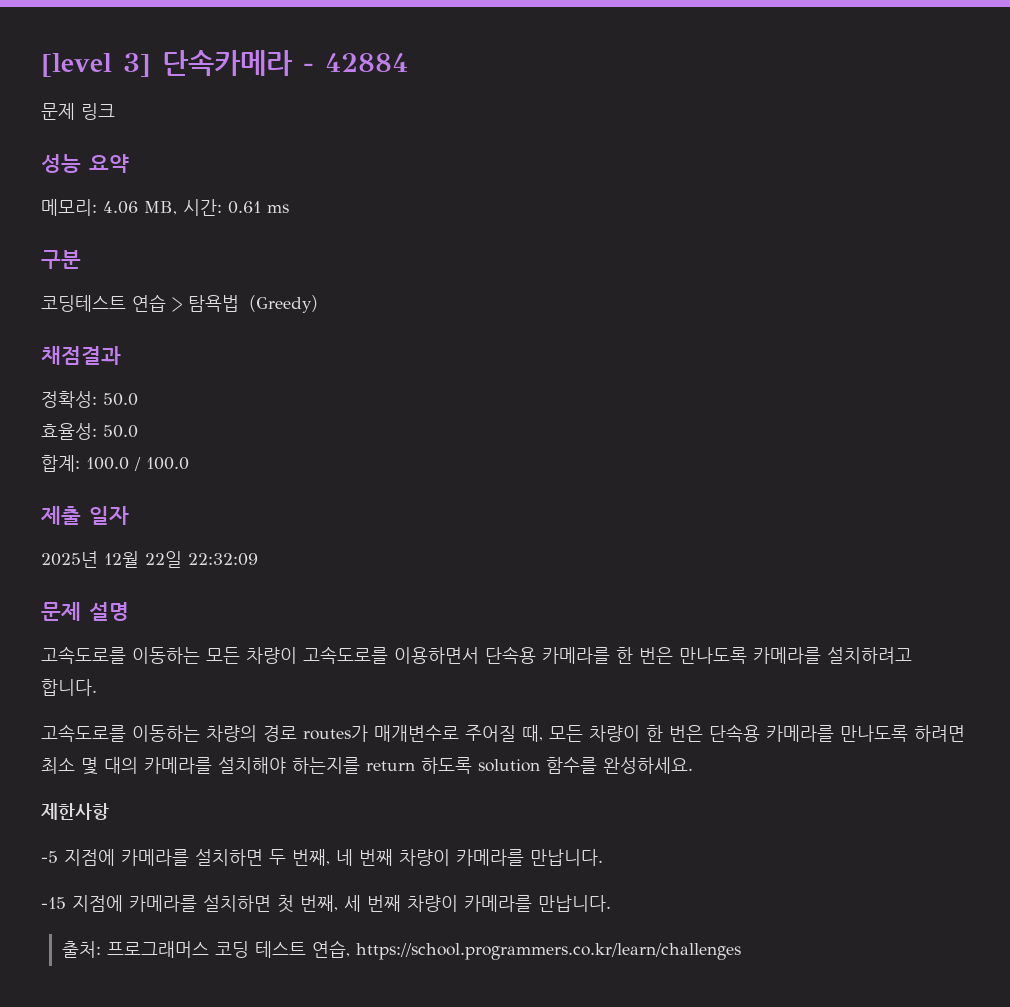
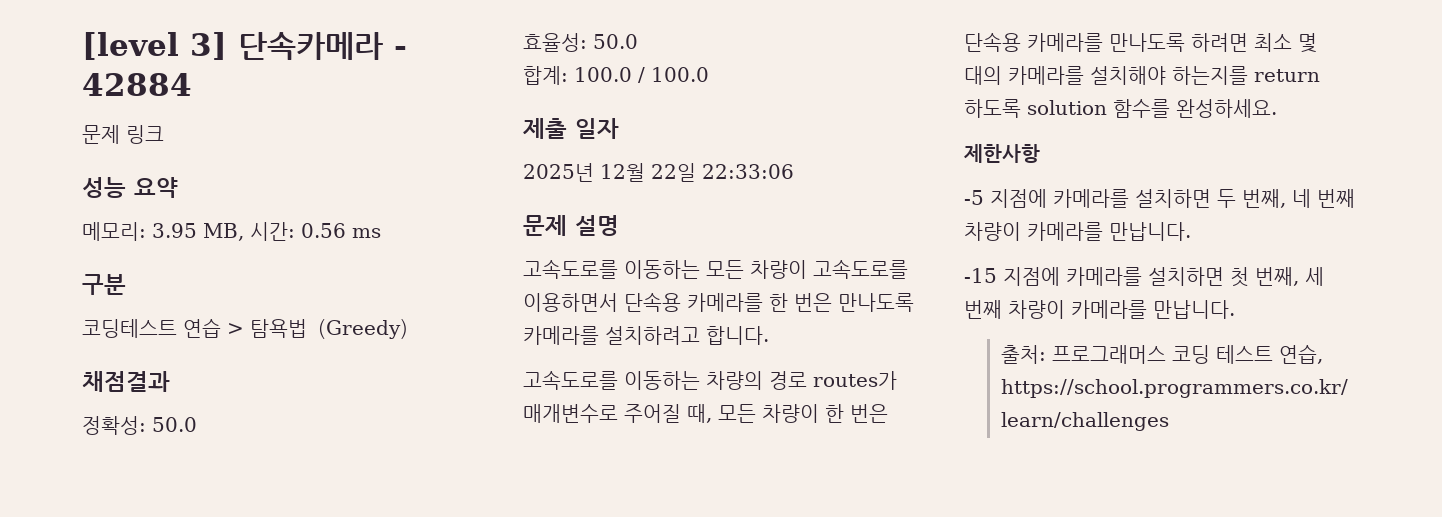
[103,201,138,214] 4.06 -> [152,223,197,238] 3.95
[228,201,261,214] 0.61 -> [301,223,346,238] 0.56
[188,553,258,566] 22:32:09 -> [702,164,794,179] 22:33:06

